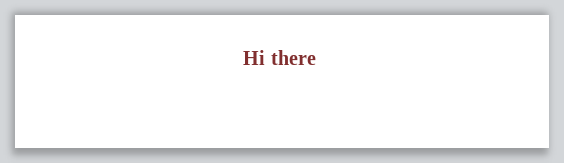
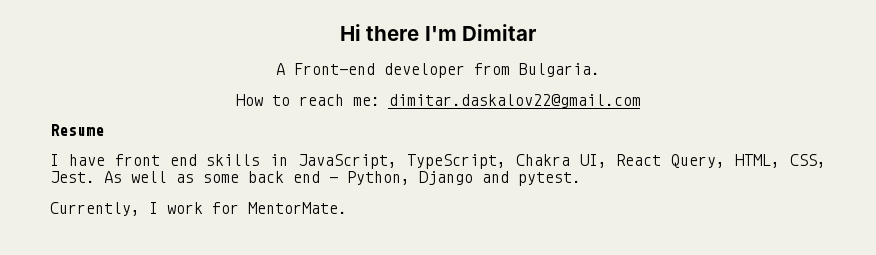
(316, 57) none -> [424,24,537,41] [276,63,600,78] [235,94,641,108] [50,124,104,136] [50,154,826,169] [50,171,581,186] [50,202,347,216] I'm Dimitar // A Front-end developer from Bulgaria. // How to reach me: dimitar.daskalov22@gmail.com // Resume // I have front end skills in JavaScript, TypeScript, Chakra UI, React Query, HTML, CSS, Jest. As well as some back end - Python, Django and pytest. // Currently, I work for MentorMate.

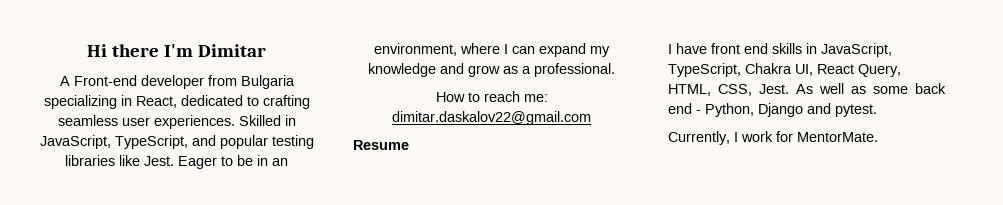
[519,63,600,77] Bulgaria. -> [240,75,295,89] [43,95,310,109] [57,115,296,129] [39,135,314,149] [65,155,288,169] [374,43,610,57] [368,63,615,77] Bulgaria specializing in React, dedicated to crafting seamless user experiences. Skilled in JavaScript, TypeScript, and popular testing libraries like Jest. Eager to be in an environment, where I can expand my knowledge and grow as a professional.

